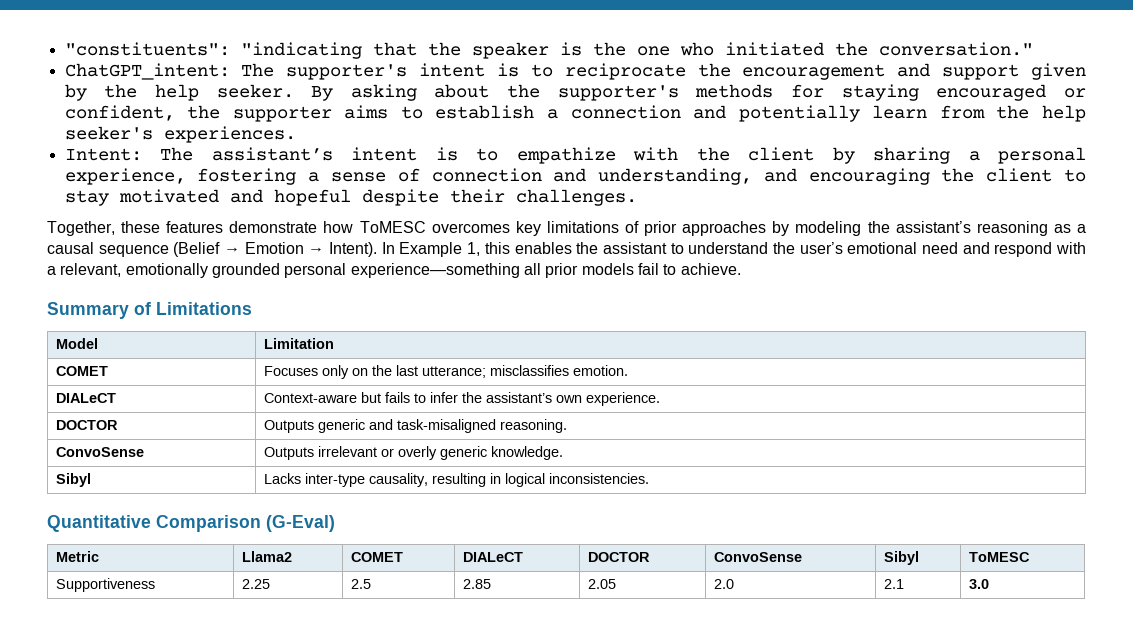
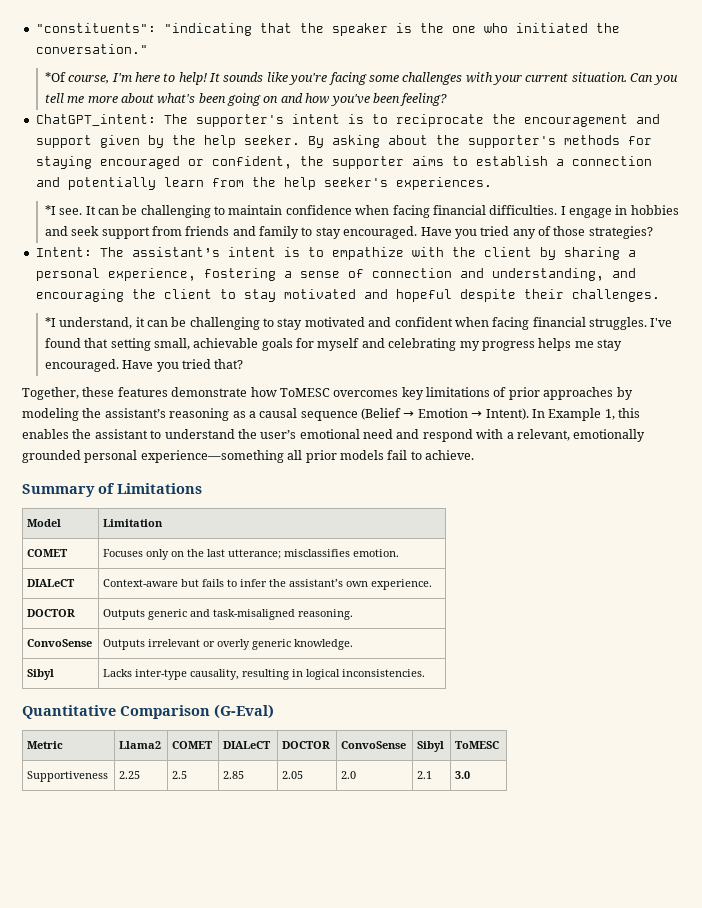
(1033, 49) none -> [44,72,678,85] [44,93,448,106] // *Of course, I'm here to help! It sounds like you're facing some challenges with your current situation. Can you tell me more about what's been going on and how you've been feeling?
(296, 134) none -> [44,205,679,218] [44,226,653,239] // *I see. It can be challenging to maintain confidence when facing financial difficulties. I engage in hobbies and seek support from friends and family to stay encouraged. Have you tried any of those strategies?
(637, 197) none -> [44,317,673,330] [44,338,623,351] [44,359,244,372] // *I understand, it can be challenging to stay motivated and confident when facing financial struggles. I've found that setting small, achievable goals for myself and celebrating my progress helps me stay encouraged. Have you tried that?

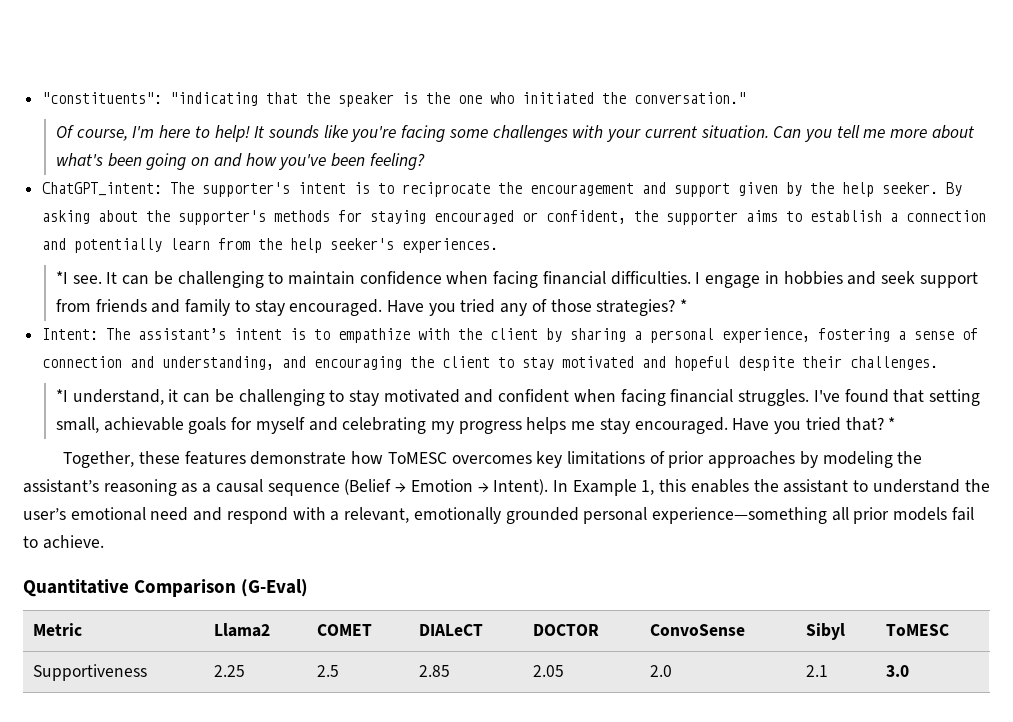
[44,72,66,82] *Of -> [55,125,74,138] Of
(653, 232) none -> [680,299,688,312] *
(244, 364) none -> [888,417,896,430] *
[22,483,202,497] [27,519,62,527] [103,519,164,527] [27,549,69,557] [103,549,400,560] [27,579,76,587] [103,579,433,590] [27,609,76,617] [103,609,354,620] [27,639,93,647] [103,639,354,650] [27,669,55,680] [103,669,426,680] // Summary of Limitations // Model | Limitation // COMET | Focuses only on the last utterance; misclassifies emotion. // DIALeCT | Context-aware but fails to infer the assistant’s own experience. // DOCTOR | Outputs generic and task-misaligned reasoning. // ConvoSense | Outputs irrelevant or overly generic knowledge. // Sibyl | Lacks inter-type causality, resulting in logical inconsistencies. -> (104, 542) none

